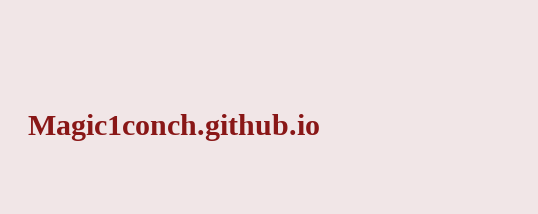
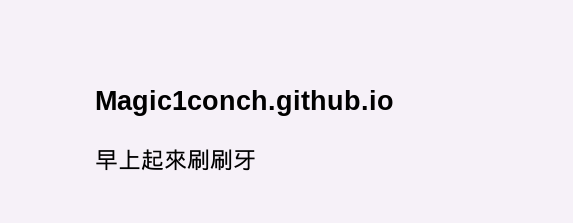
(320, 127) none -> [95,149,256,171] // 早上起來刷刷牙

